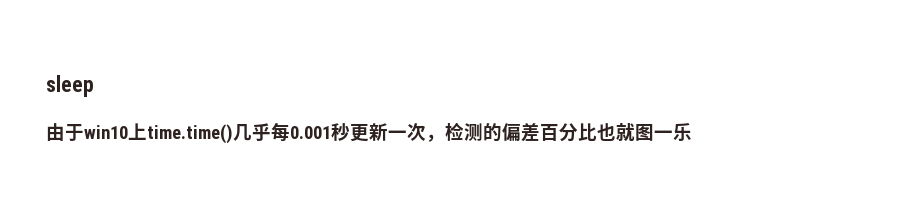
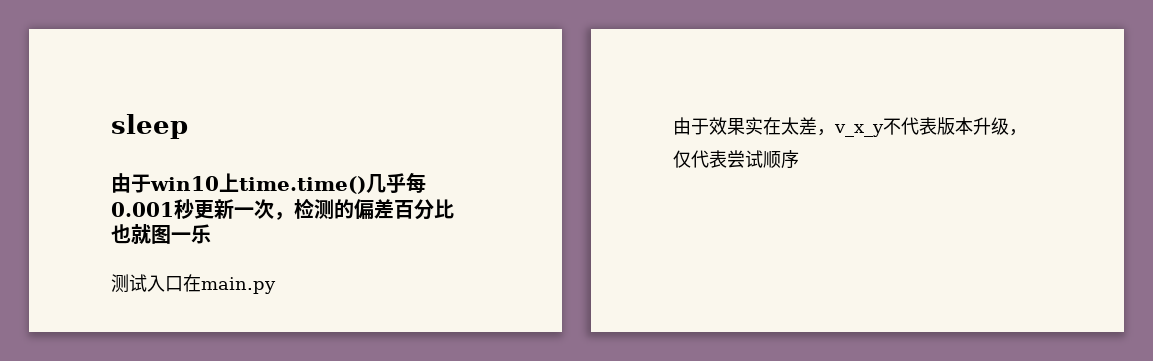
(692, 132) none -> [111,274,276,294] [673,117,1027,137] [673,150,799,169] // 测试入口在main.py // 由于效果实在太差，v_x_y不代表版本升级，仅代表尝试顺序

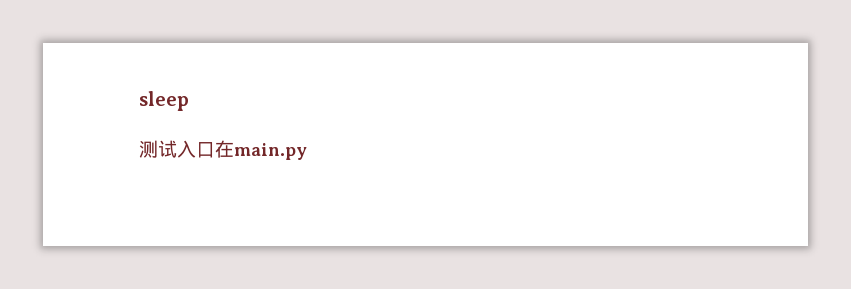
[111,172,426,194] [111,198,454,220] [111,224,211,244] [111,274,276,294] [673,117,1027,137] [673,150,799,169] 由于win10上time.time()几乎每0.001秒更新一次，检测的偏差百分比也就图一乐 // 测试入口在main.py // 由于效果实在太差，v_x_y不代表版本升级，仅代表尝试顺序 -> [139,140,307,160] 测试入口在main.py

